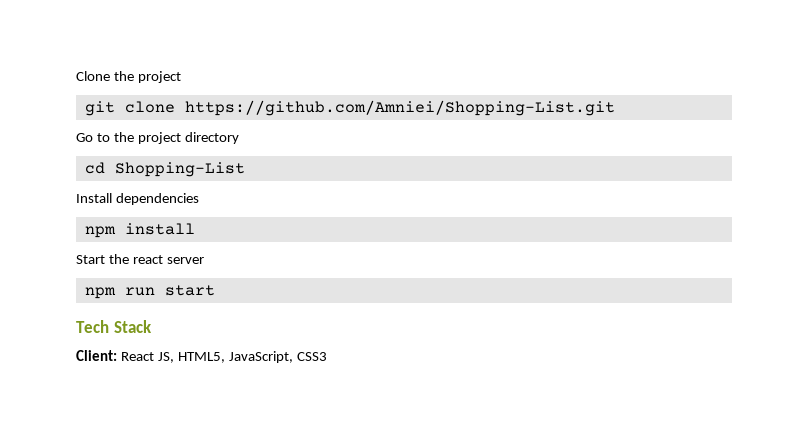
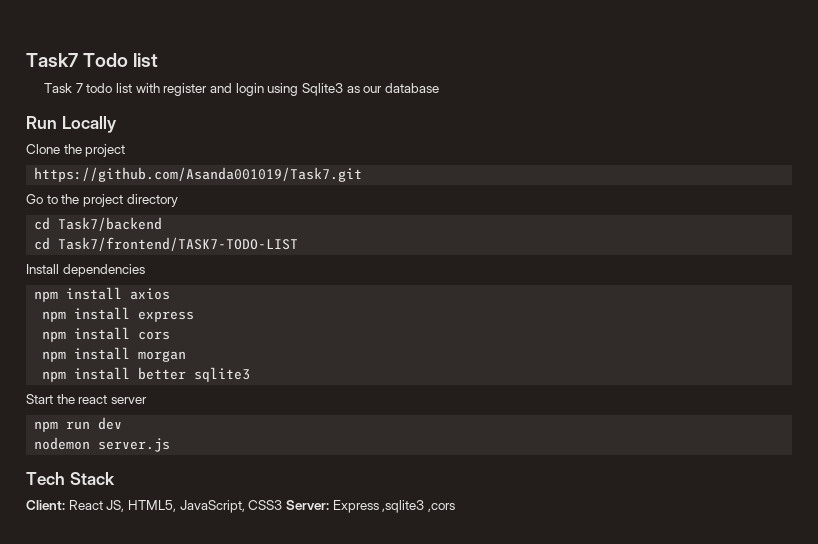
(76, 76) none -> [26,53,159,67] [44,83,439,96] [26,116,117,133] Task7 Todo list // Task 7 todo list with register and login using Sqlite3 as our database // Run Locally //
[84,100,615,116] git clone https://github.com/Amniei/Shopping-List.git -> [34,167,363,182] https://github.com/Asanda001019/Task7.git
[114,162,245,177] Shopping-List -> [58,217,163,231] [34,237,299,251] Task7/backend // cd Task7/frontend/TASK7-TODO-LIST
(195, 229) none -> [130,288,171,300] [42,307,195,322] [42,327,171,342] [42,347,187,362] [42,367,251,382] axios // npm install express // npm install cors // npm install morgan // npm install better sqlite3
[164,285,215,296] start -> [98,417,123,430] [34,437,171,452] dev // nodemon server.js
(327, 356) none -> [285,500,455,513] Server: Express ,sqlite3 ,cors

